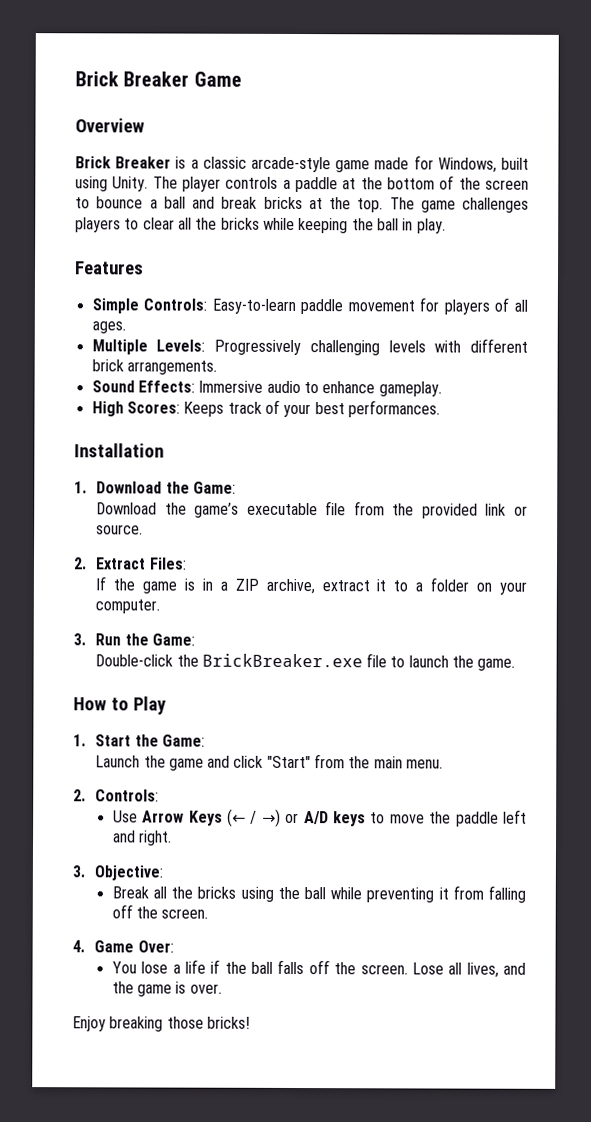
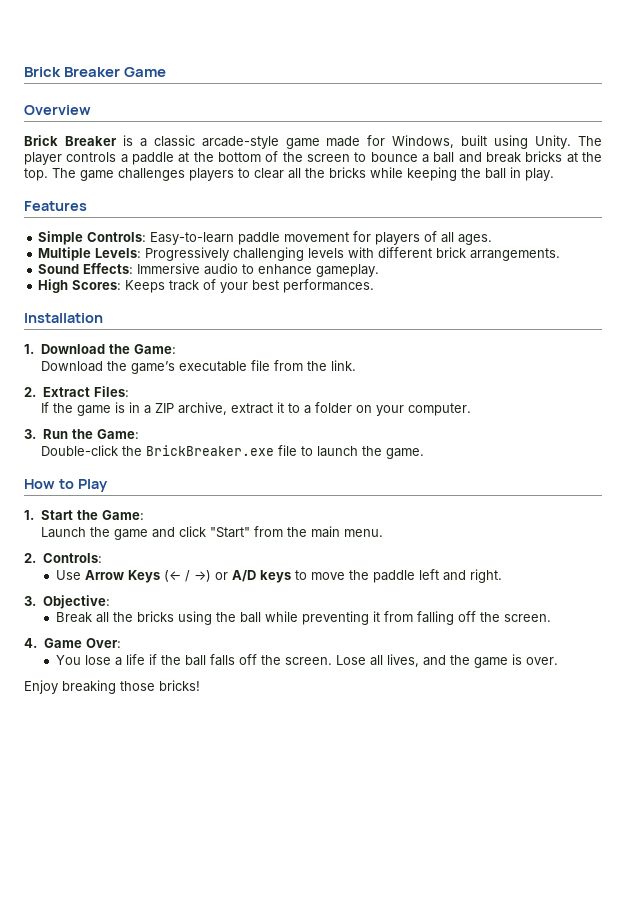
[421,503,528,519] [96,524,144,535] provided link or source. -> [331,360,357,371] link.

